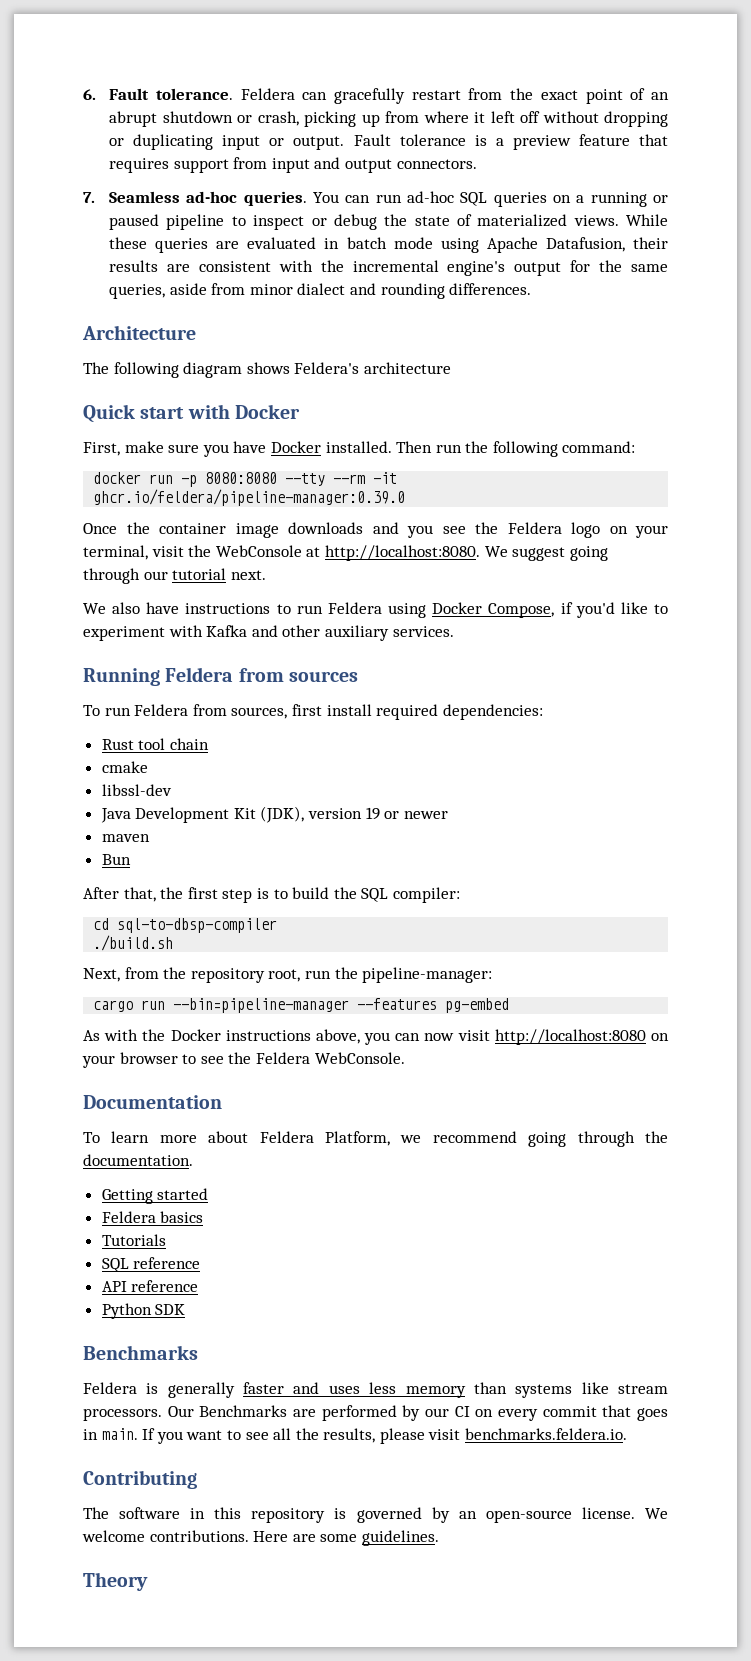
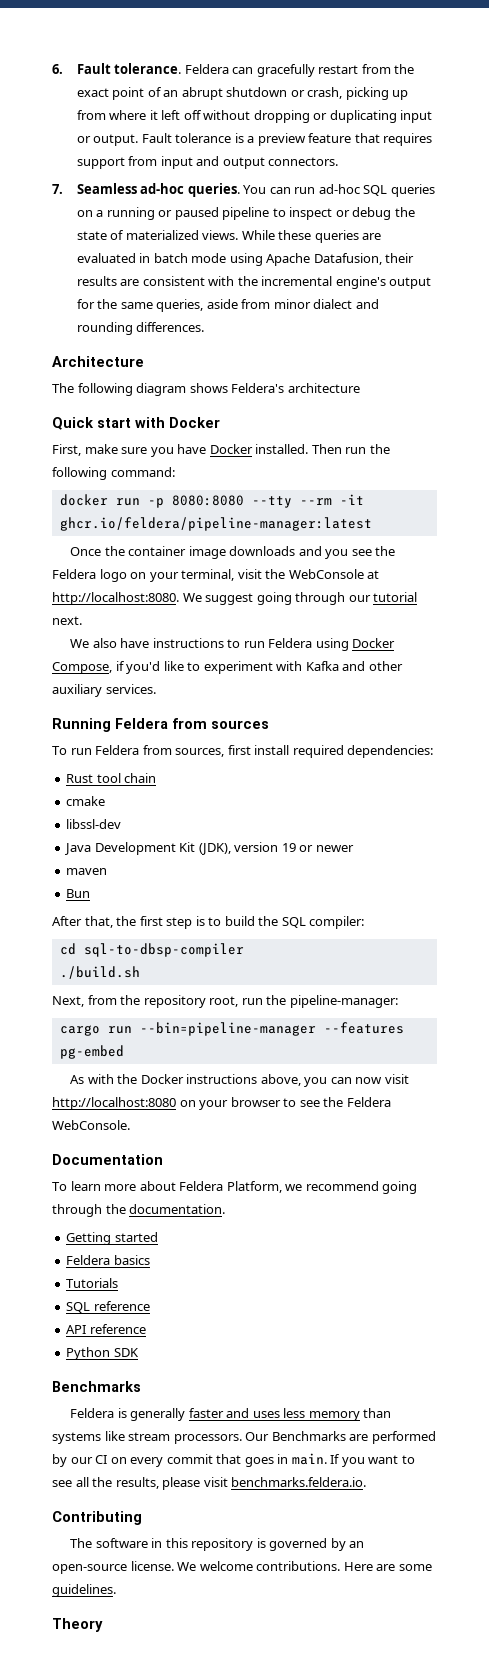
[93,489,406,506] ghcr.io/feldera/pipeline-manager:0.39.0 -> [59,517,372,531] ghcr.io/feldera/pipeline-manager:latest

